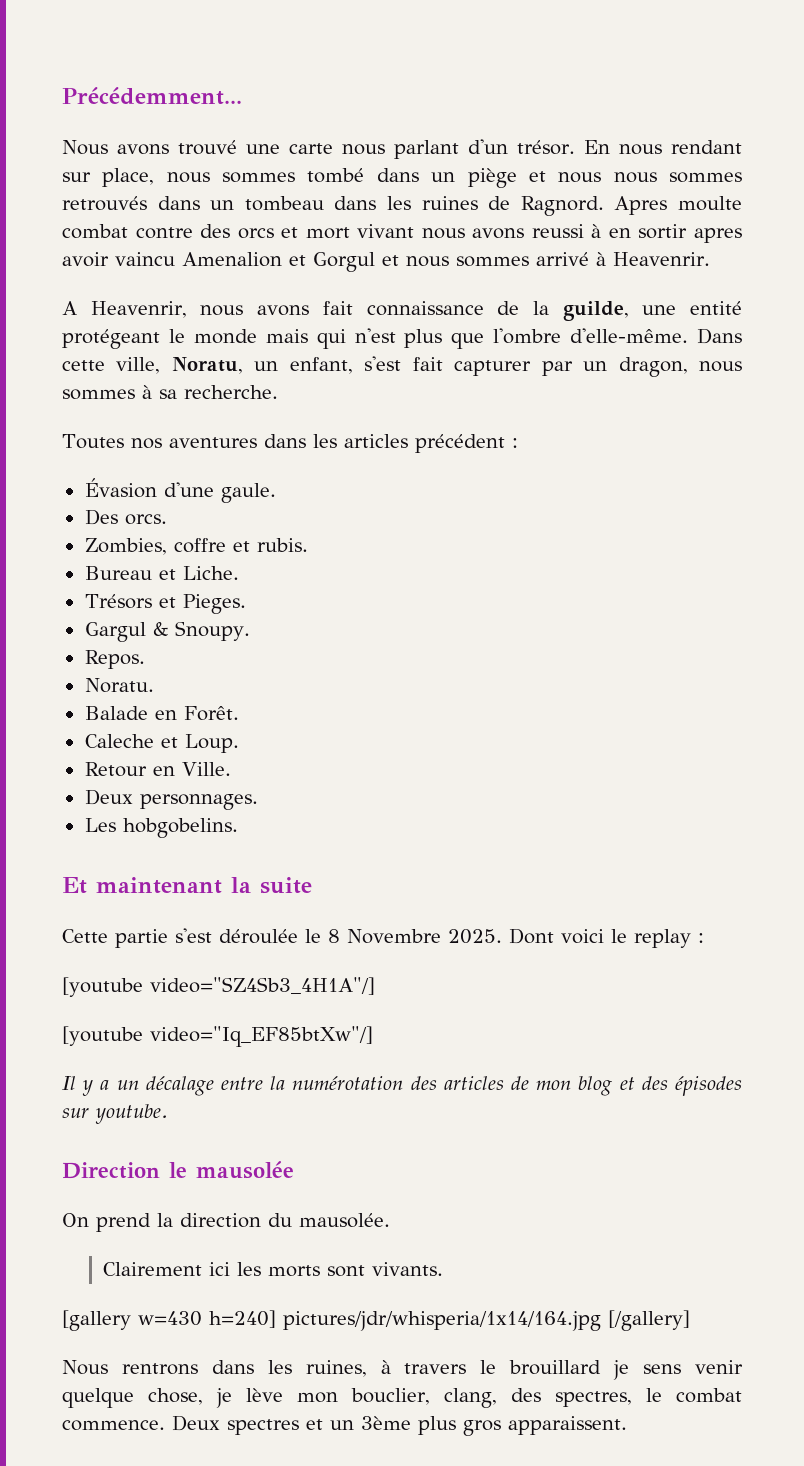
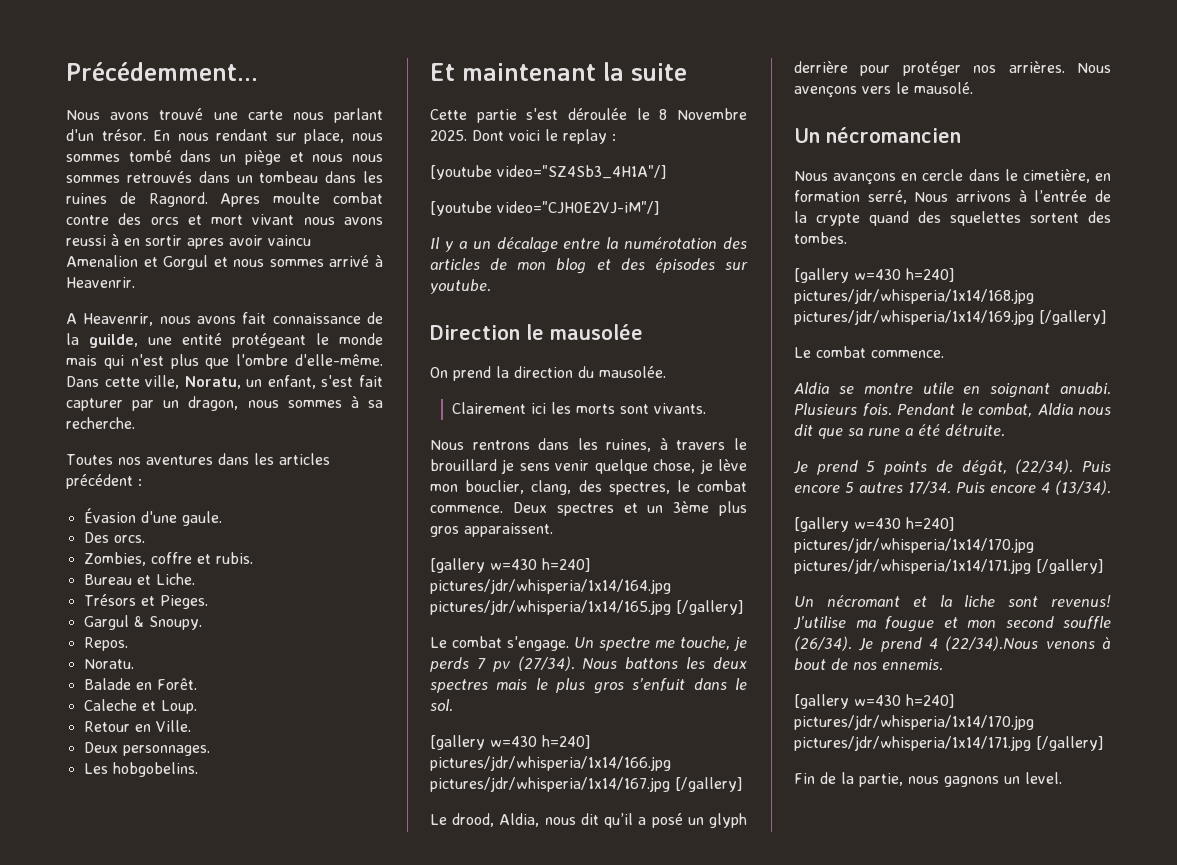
[150,1026,373,1047] video="Iq_EF85btXw"/] -> [497,201,660,215] video="CJH0E2VJ-iM"/]
[62,1310,690,1331] // [gallery w=430 h=240] pictures/jdr/whisperia/1x14/164.jpg [/gallery] -> (706, 408) none
(627, 1425) none -> [430,558,591,573] [430,579,671,594] [430,600,744,615] [430,636,747,651] [430,656,747,672] [430,678,747,694] [430,699,453,712] [430,735,591,750] [430,756,671,771] [430,777,743,792] [430,813,747,828] [794,61,1111,76] [794,82,973,98] [794,127,961,143] [794,169,1111,185] [794,190,1111,204] [794,211,1111,226] [794,232,847,244] [794,268,955,283] [794,289,1034,304] [794,310,1107,325] [794,346,944,358] [794,382,1111,398] [794,403,1111,417] [794,424,1005,439] [793,459,1111,476] [794,480,1111,495] [794,517,955,532] [794,538,1034,553] [794,559,1104,574] [794,595,1111,607] [793,616,1111,632] [794,636,1111,652] [794,658,943,671] [794,694,955,709] [794,715,1034,730] [794,736,1104,751] [794,772,1062,787] // [gallery w=430 h=240] pictures/jdr/whisperia/1x14/164.jpg pictures/jdr/whisperia/1x14/165.jpg [/gallery] // Le combat s'engage. Un spectre me touche, je perds 7 pv (27/34). Nous battons les deux spectres mais le plus gros s’enfuit dans le sol. // [gallery w=430 h=240] pictures/jdr/whisperia/1x14/166.jpg pictures/jdr/whisperia/1x14/167.jpg [/gallery] // Le drood, Aldia, nous dit qu’il a posé un glyph derrière pour protéger nos arrières. Nous avençons vers le mausolé. // Un nécromancien // Nous avançons en cercle dans le cimetière, en formation serré, Nous arrivons à l’entrée de la crypte quand des squelettes sortent des tombes. // [gallery w=430 h=240] pictures/jdr/whisperia/1x14/168.jpg pictures/jdr/whisperia/1x14/169.jpg [/gallery] // Le combat commence. // Aldia se montre utile en soignant anuabi. Plusieurs fois. Pendant le combat, Aldia nous dit que sa rune a été détruite. // Je prend 5 points de dégât, (22/34). Puis encore 5 autres 17/34. Puis encore 4 (13/34). // [gallery w=430 h=240] pictures/jdr/whisperia/1x14/170.jpg pictures/jdr/whisperia/1x14/171.jpg [/gallery] // Un nécromant et la liche sont revenus! J’utilise ma fougue et mon second souffle (26/34). Je prend 4 (22/34).Nous venons à bout de nos ennemis. // [gallery w=430 h=240] pictures/jdr/whisperia/1x14/170.jpg pictures/jdr/whisperia/1x14/171.jpg [/gallery] // Fin de la partie, nous gagnons un level.

